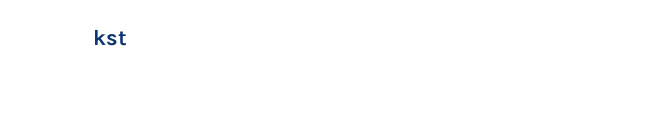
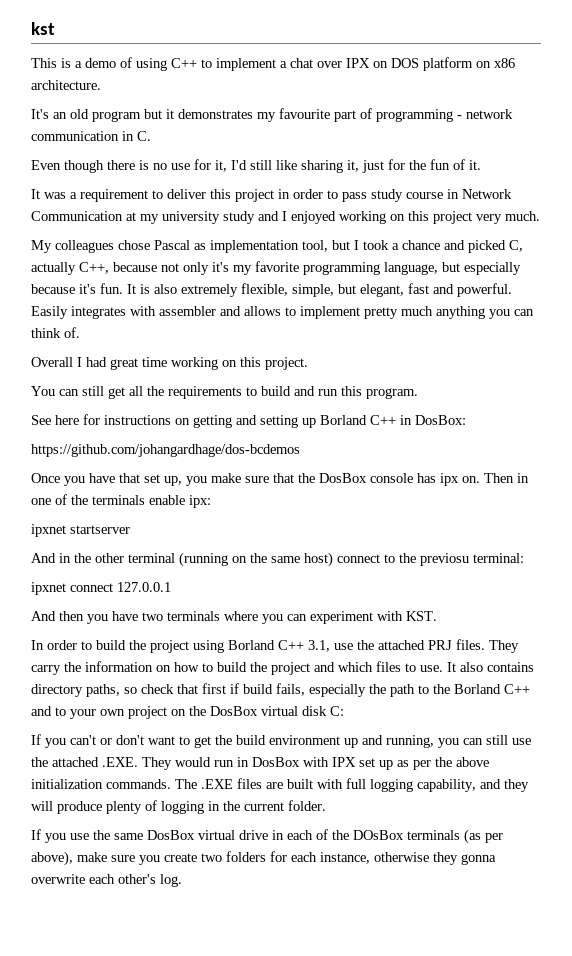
(127, 37) none -> [31,57,515,71] [31,80,101,90] [31,108,513,122] [31,131,151,141] [31,159,481,173] [31,189,512,202] [31,211,540,224] [31,240,523,253] [31,261,521,275] [31,283,512,297] [31,306,534,319] [31,327,80,338] [31,357,308,370] [31,386,418,399] [31,414,466,428] [31,444,300,457] [31,473,529,486] [31,494,211,508] [31,524,130,537] [31,552,524,567] [31,582,171,595] [31,611,437,624] [31,639,519,653] [31,661,534,675] [31,683,530,697] [31,706,344,719] [31,734,531,748] [31,757,489,770] [31,778,529,792] [31,800,326,814] [31,829,503,844] [31,851,496,866] [31,874,182,887] // This is a demo of using C++ to implement a chat over IPX on DOS platform on x86 architecture. // It's an old program but it demonstrates my favourite part of programming - network communication in C. // Even though there is no use for it, I'd still like sharing it, just for the fun of it. // It was a requirement to deliver this project in order to pass study course in Network Communication at my university study and I enjoyed working on this project very much. // My colleagues chose Pascal as implementation tool, but I took a chance and picked C, actually C++, because not only it's my favorite programming language, but especially because it's fun. It is also extremely flexible, simple, but elegant, fast and powerful. Easily integrates with assembler and allows to implement pretty much anything you can think of. // Overall I had great time working on this project. // You can still get all the requirements to build and run this program. // See here for instructions on getting and setting up Borland C++ in DosBox: // https://github.com/johangardhage/dos-bcdemos // Once you have that set up, you make sure that the DosBox console has ipx on. Then in one of the terminals enable ipx: // ipxnet startserver // And in the other terminal (running on the same host) connect to the previosu terminal: // ipxnet connect 127.0.0.1 // And then you have two terminals where you can experiment with KST. // In order to build the project using Borland C++ 3.1, use the attached PRJ files. They carry the information on how to build the project and which files to use. It also contains directory paths, so check that first if build fails, especially the path to the Borland C++ and to your own project on the DosBox virtual disk C: // If you can't or don't want to get the build environment up and running, you can still use the attached .EXE. They would run in DosBox with IPX set up as per the above initialization commands. The .EXE files are built with full logging capability, and they will produce plenty of logging in the current folder. // If you use the same DosBox virtual drive in each of the DOsBox terminals (as per above), make sure you create two folders for each instance, otherwise they gonna overwrite each other's log.

